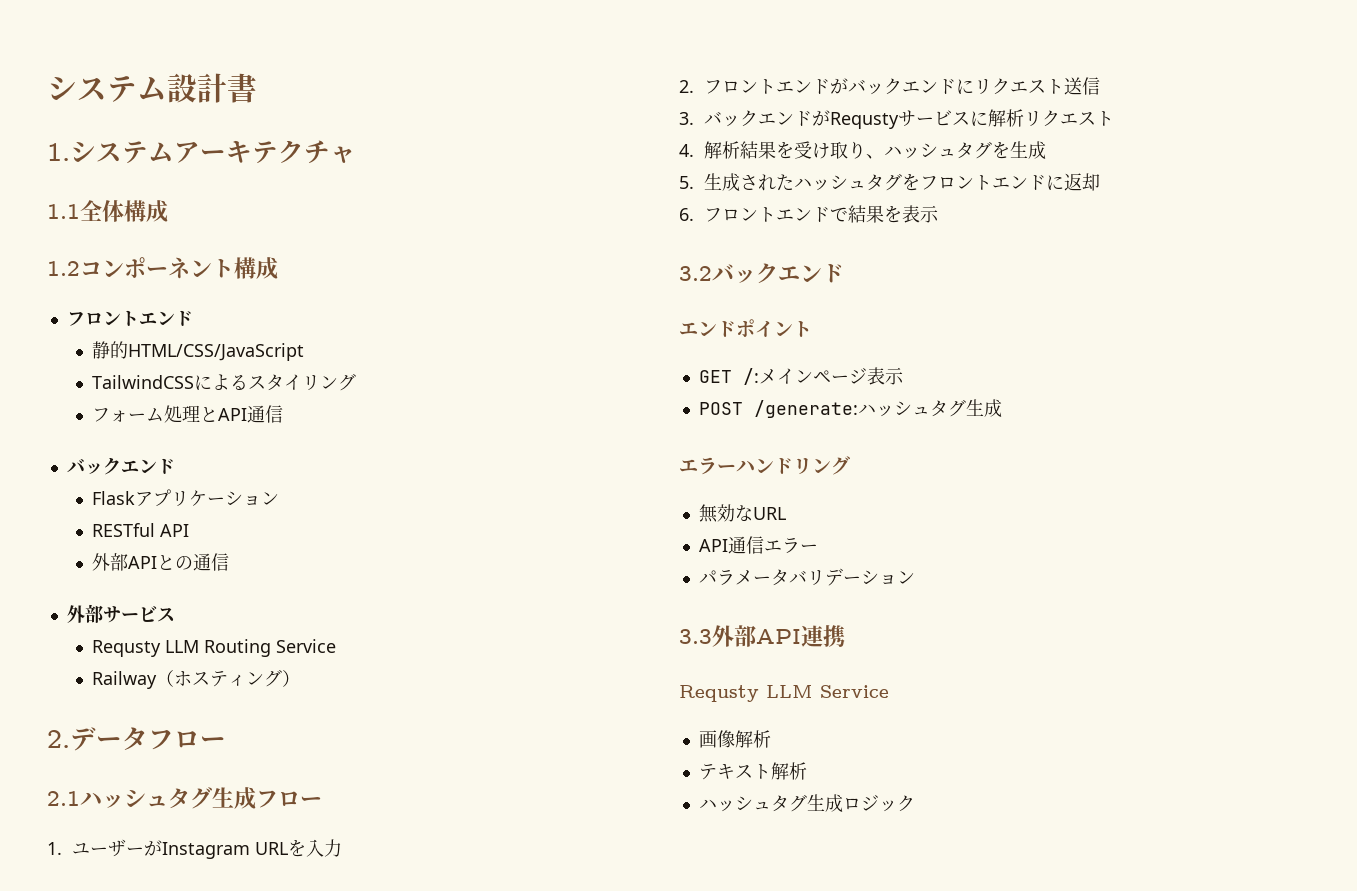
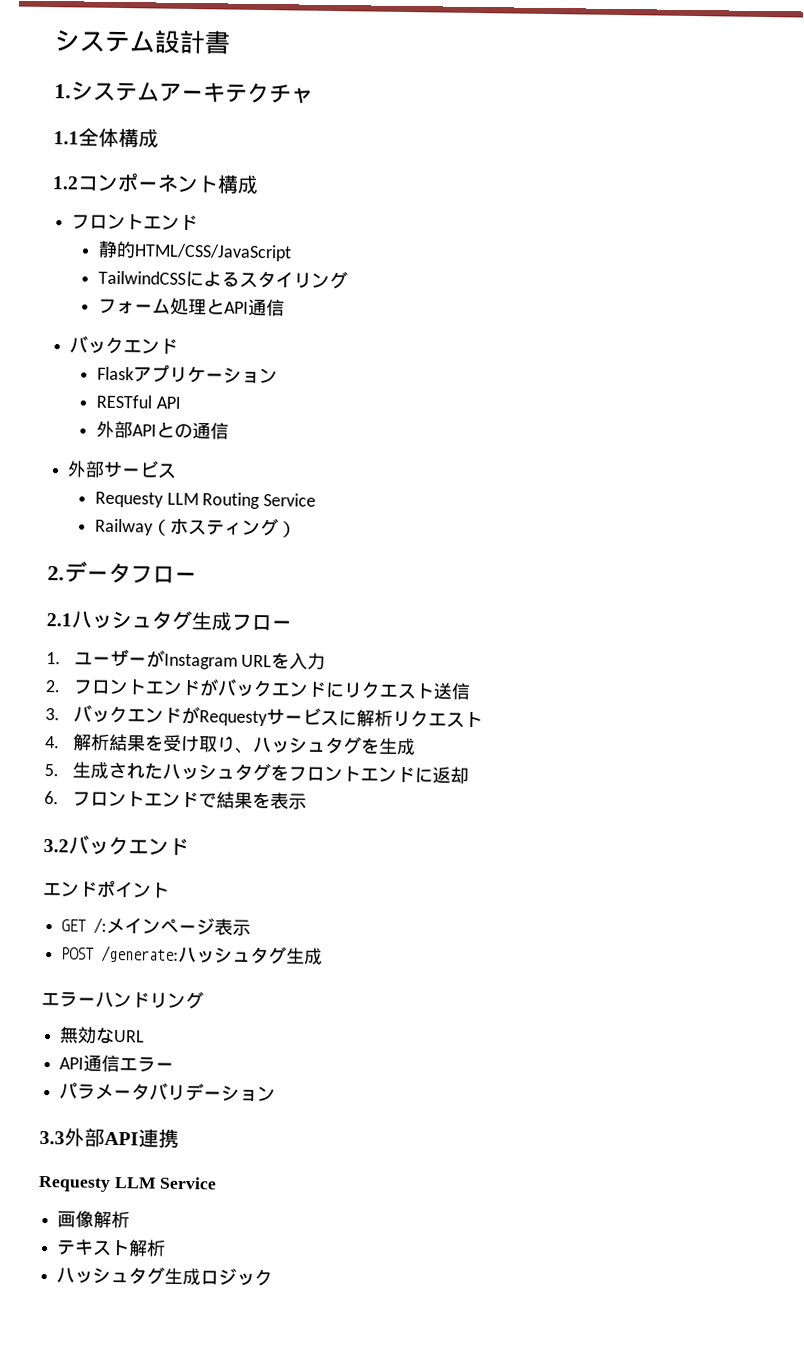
[91,640,161,657] Requsty -> [94,491,164,508] Requesty
[830,112,900,129] Requsty -> [198,710,268,727] Requesty
[679,685,759,702] Requsty -> [38,1175,111,1192] Requesty

